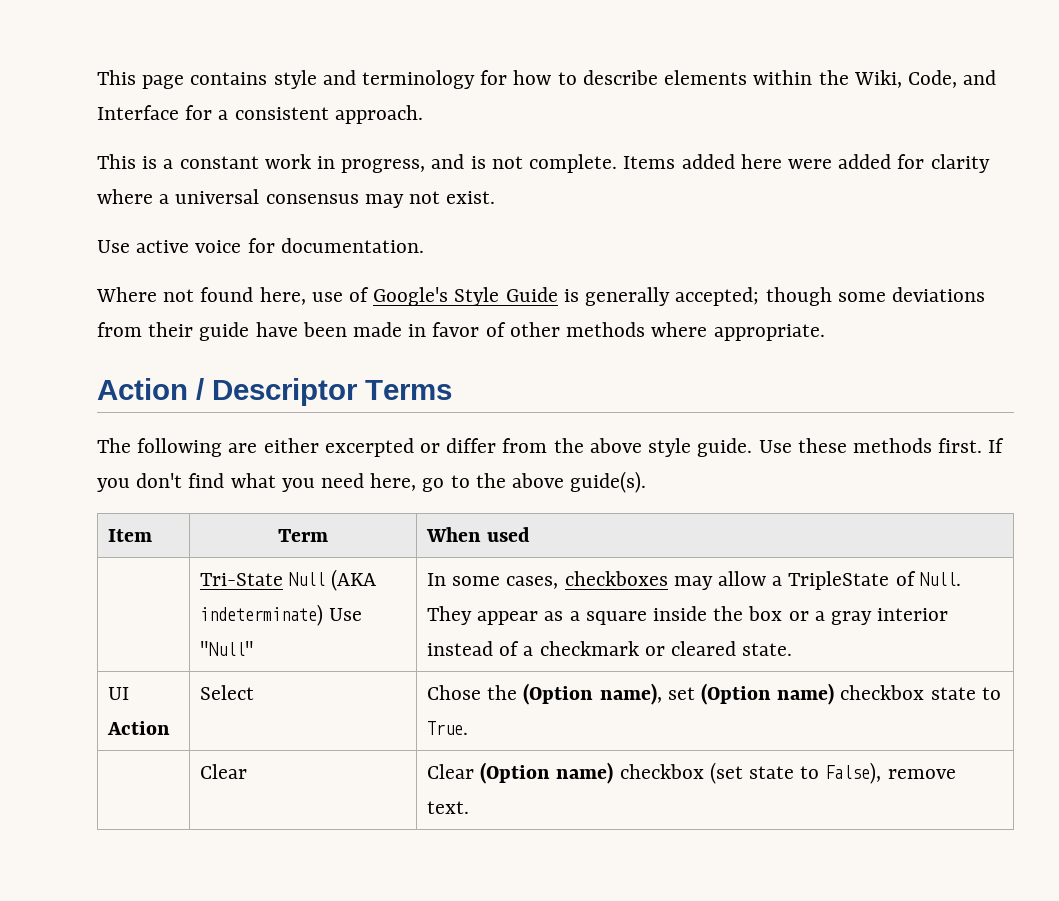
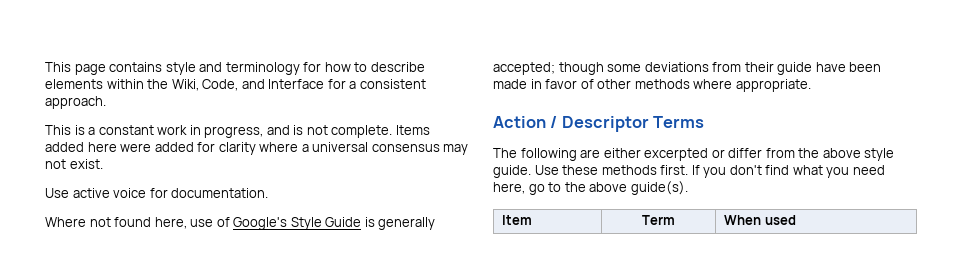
[199,569,377,591] [199,604,363,626] [199,641,254,656] [426,571,961,590] [426,606,949,625] [426,641,793,656] [107,687,129,700] [106,721,170,735] [199,685,254,700] [426,683,1001,705] [426,721,468,735] [199,764,247,779] [426,762,956,784] [426,801,469,814] // | Tri-State Null (AKA indeterminate) Use "Null" | In some cases, checkboxes may allow a TripleState of Null. They appear as a square inside the box or a gray interior instead of a checkmark or cleared state. // UI Action | Select | Chose the (Option name), set (Option name) checkbox state to True. // | Clear | Clear (Option name) checkbox (set state to False), remove text. -> (796, 220) none

